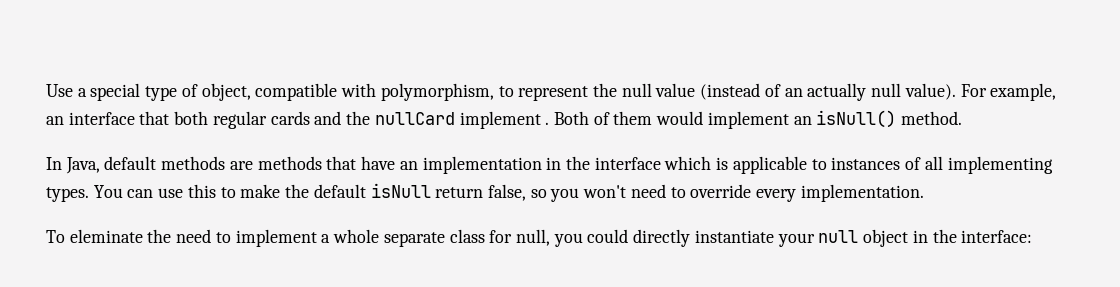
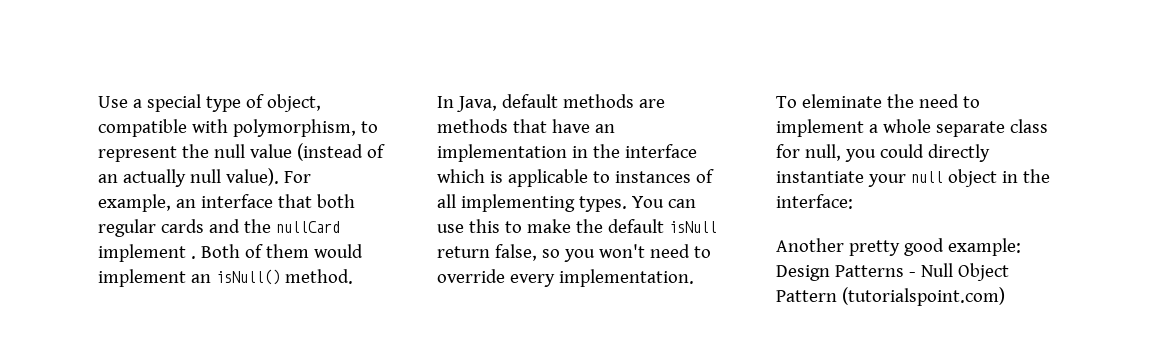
(1033, 236) none -> [776,238,1021,256] [776,263,1009,281] [776,287,1005,306] // Another pretty good example: Design Patterns - Null Object Pattern (tutorialspoint.com)

